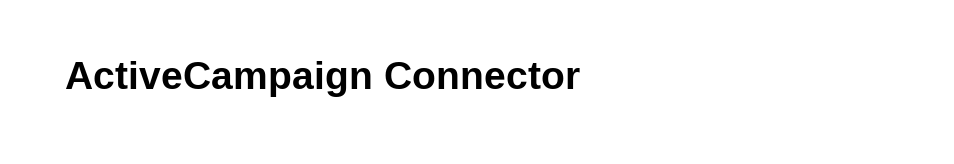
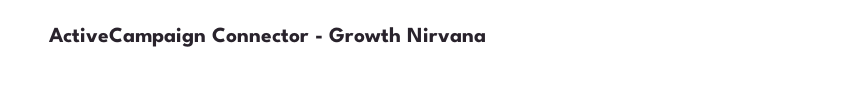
(580, 75) none -> [315,27,486,43] - Growth Nirvana

